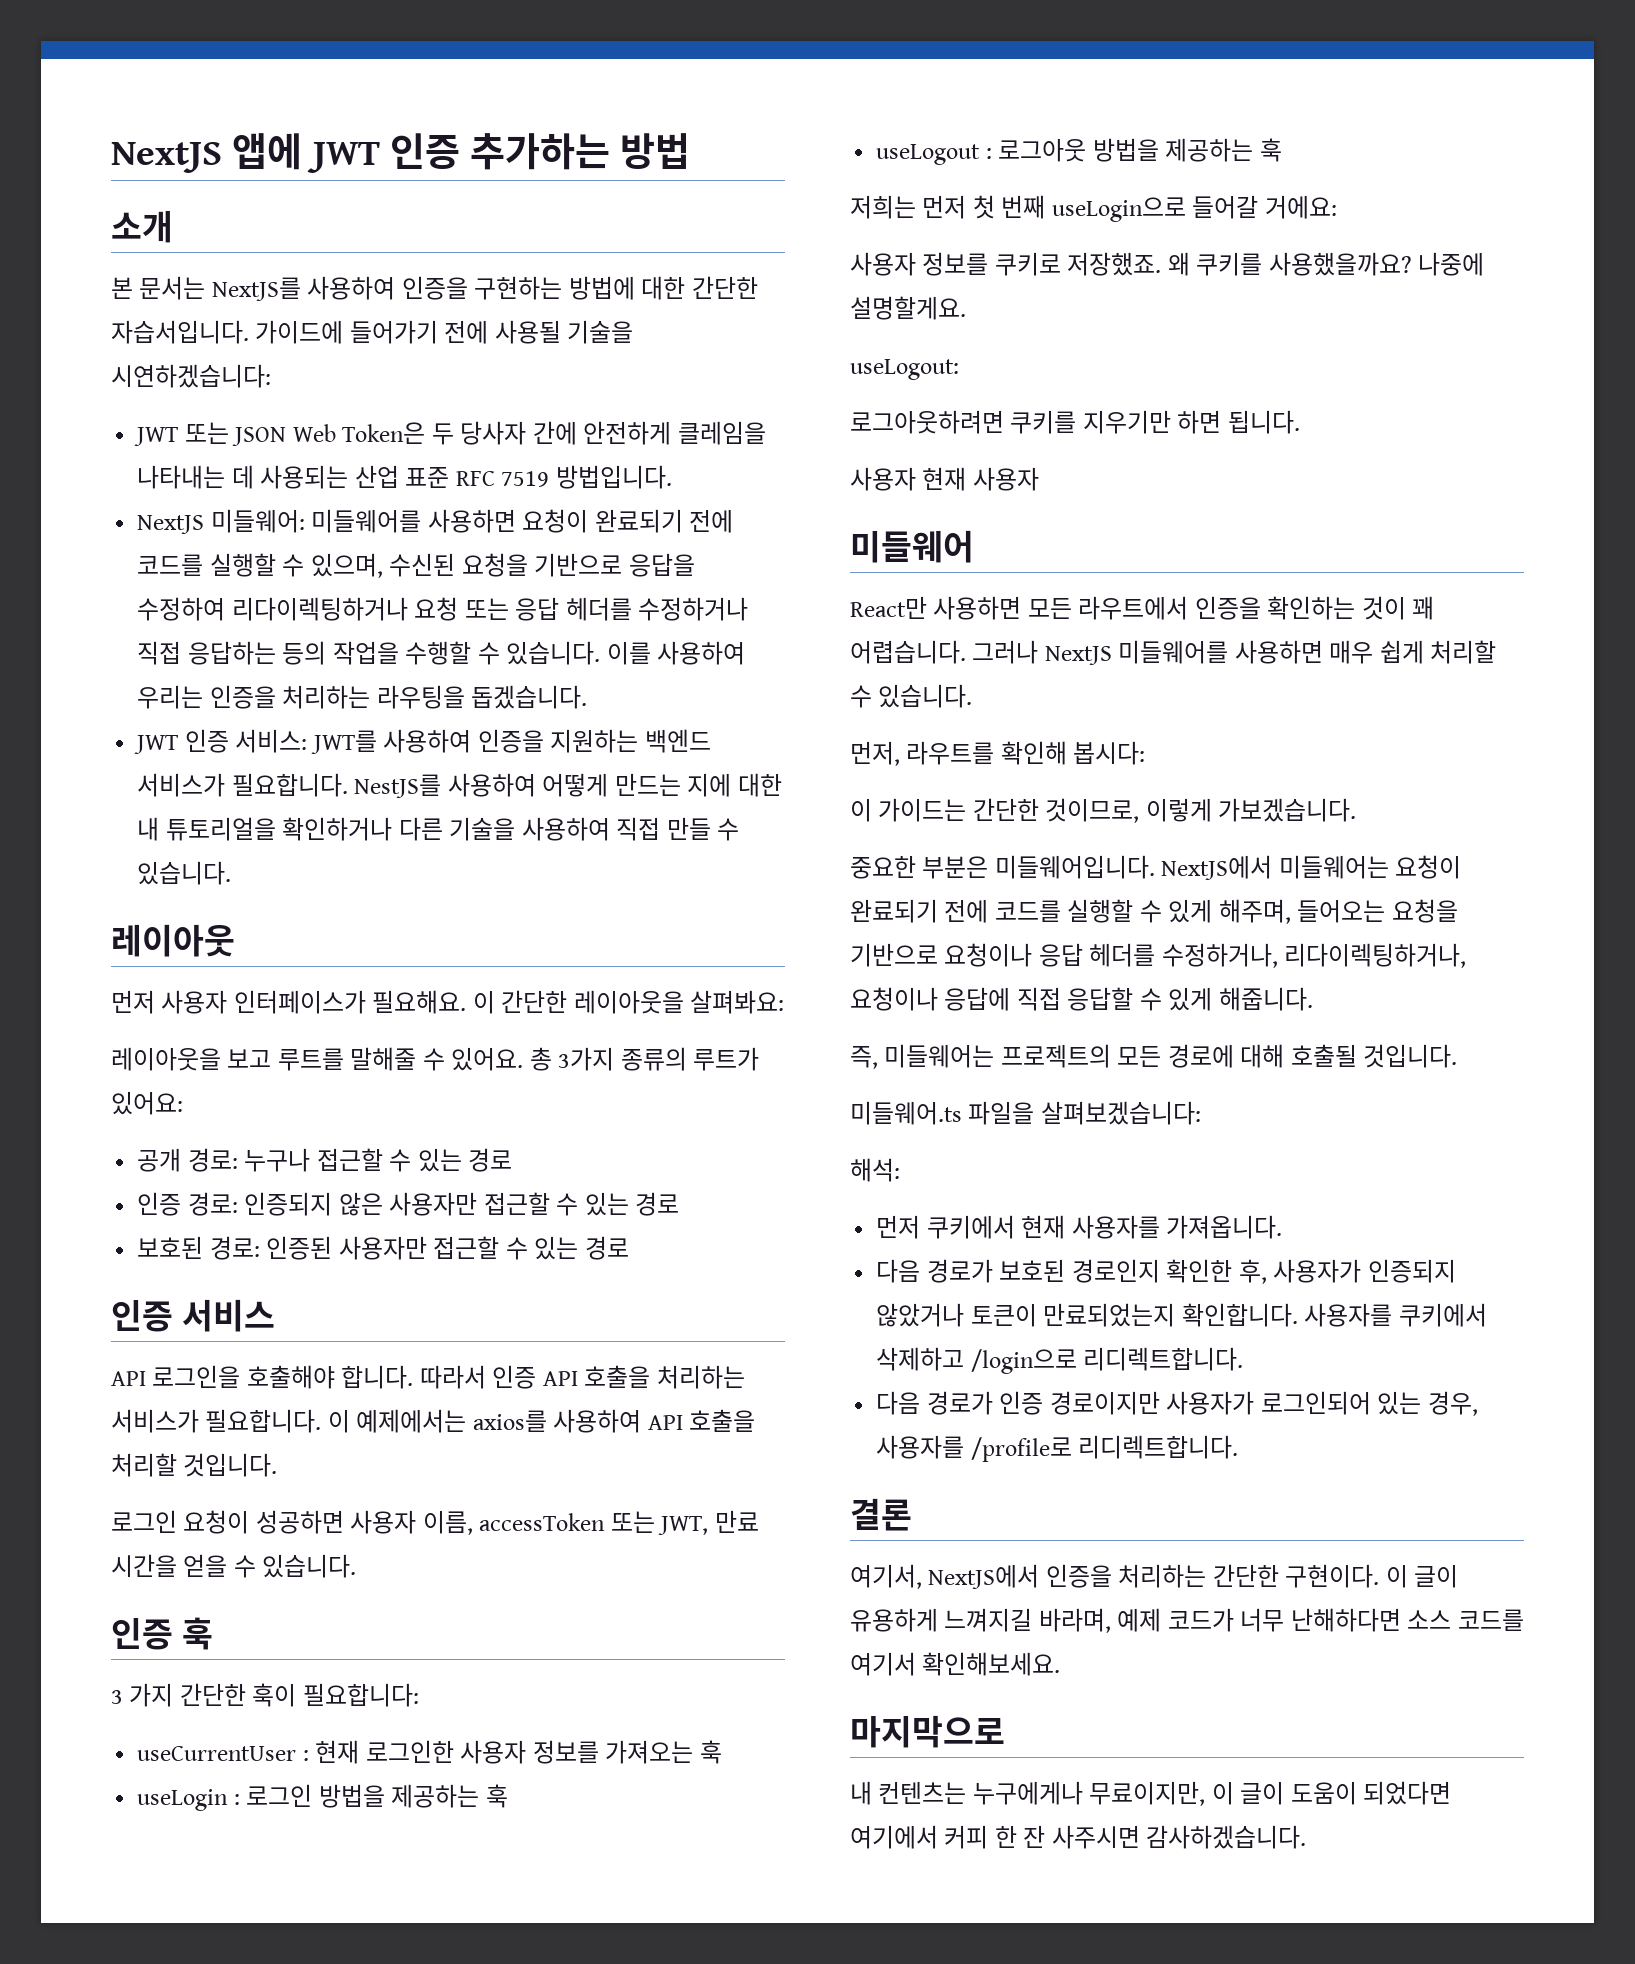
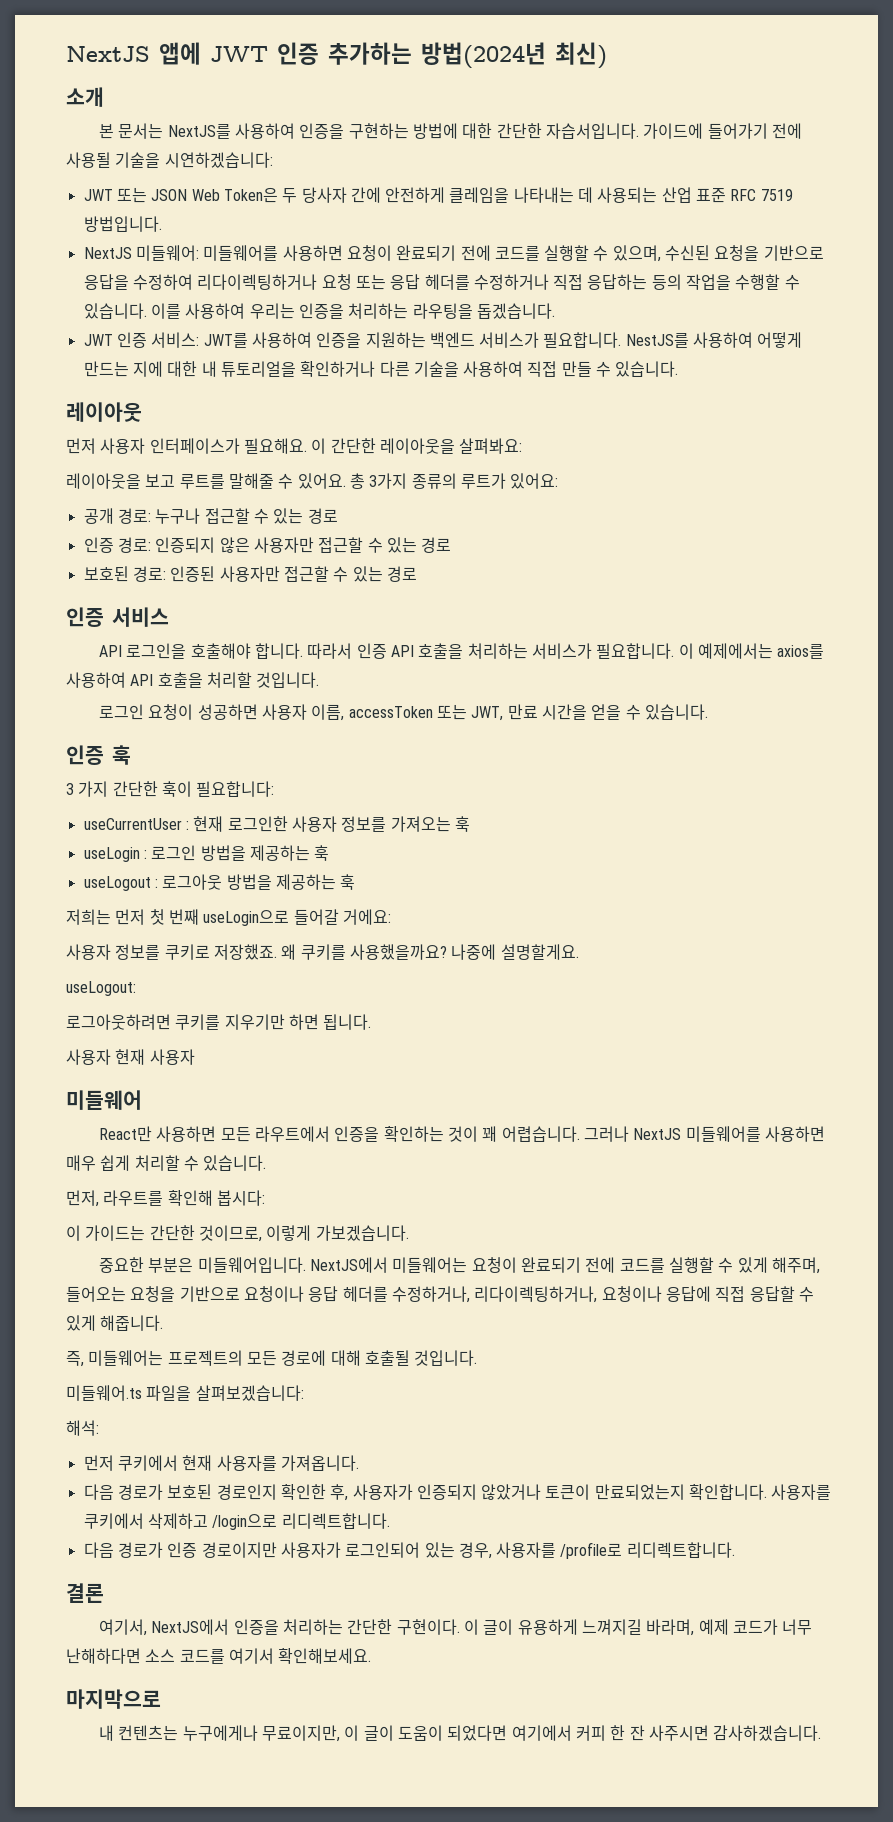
[620,133,691,169] 방법 -> [421,42,607,69] 방법(2024년 최신)

